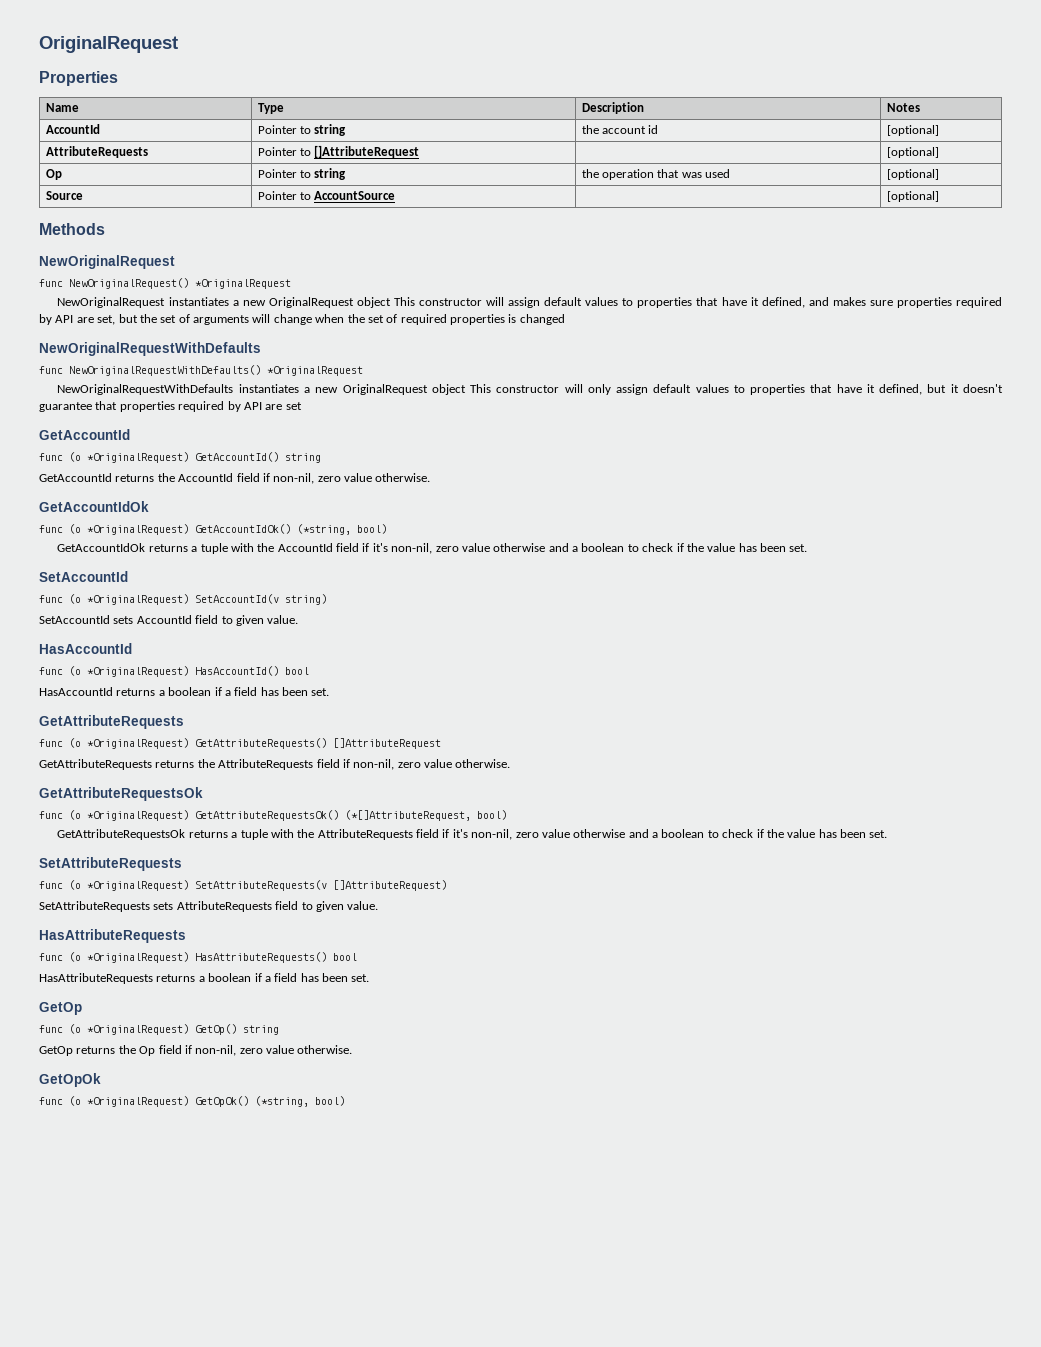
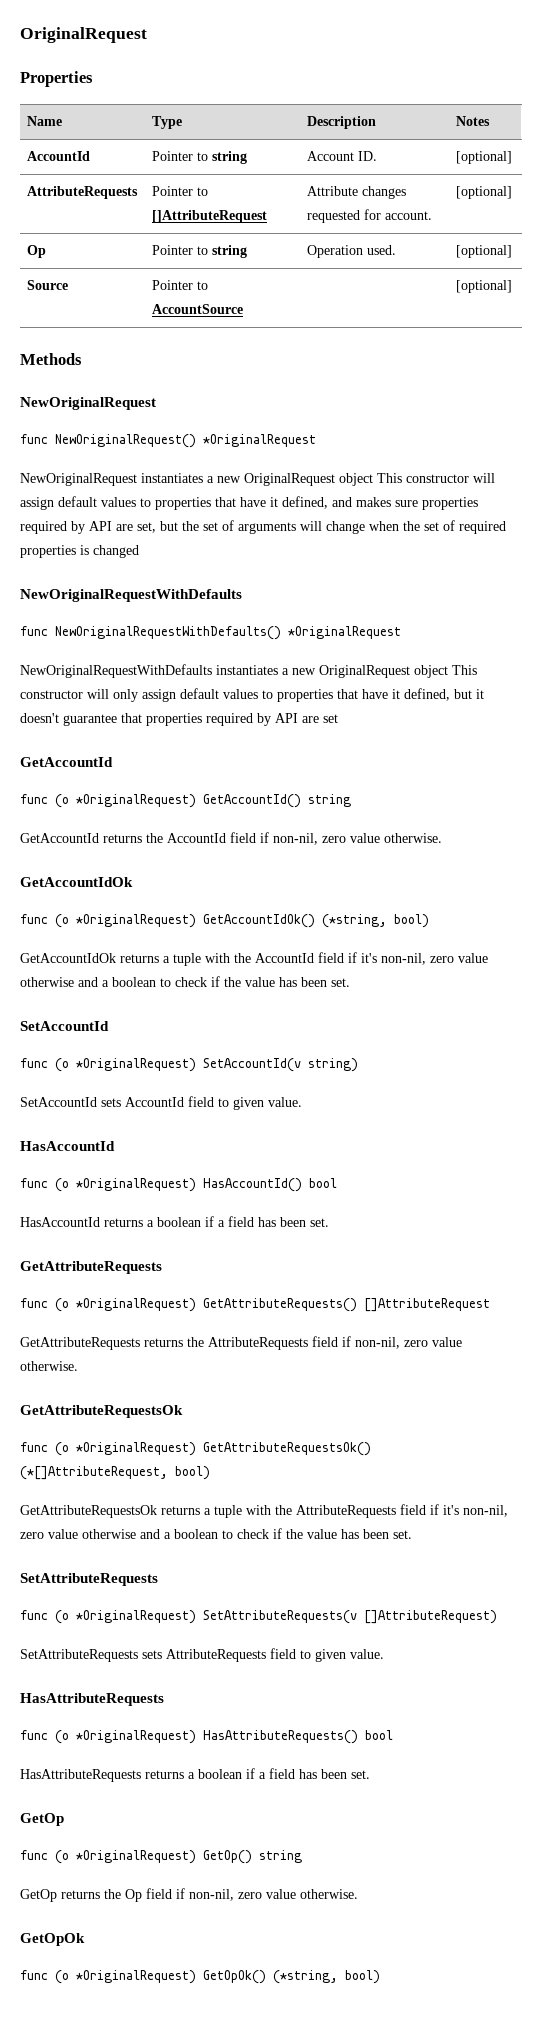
[581,125,659,134] the account id -> [307,151,378,161] Account ID.
(420, 151) none -> [307,186,407,199] [307,209,433,223] Attribute changes requested for account.
[581,169,730,180] the operation that was used -> [307,245,397,258] Operation used.

